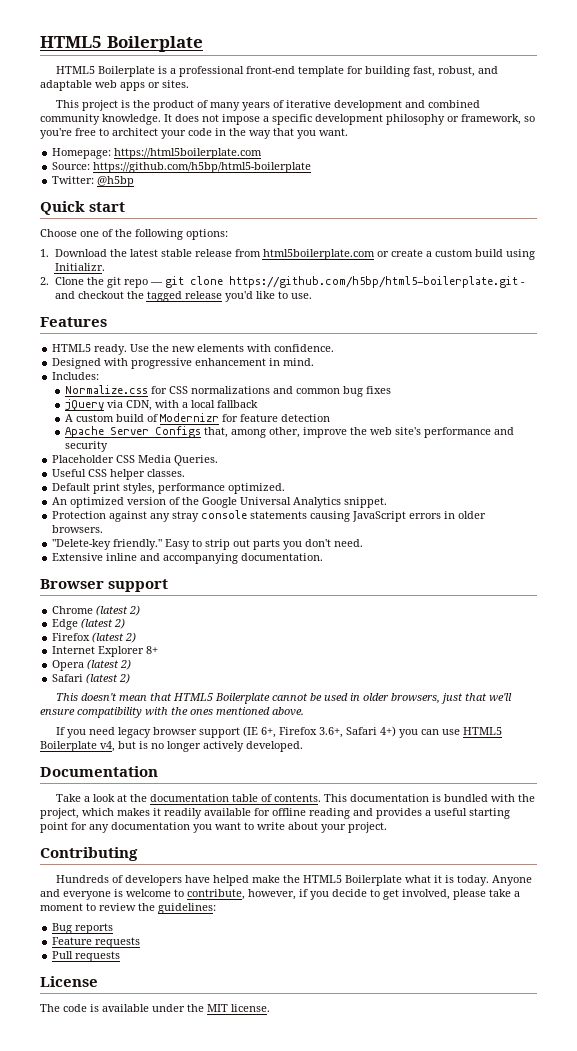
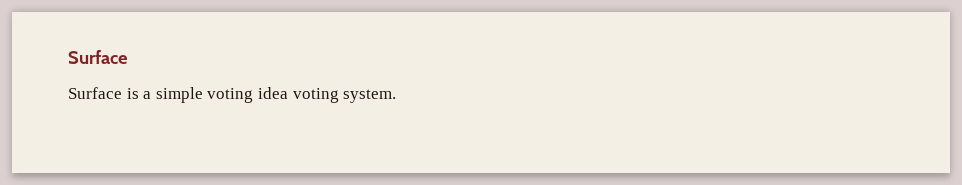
[40,36,203,52] [55,66,498,77] [40,80,189,91] [55,100,480,111] [40,114,535,125] [40,128,348,139] [52,148,263,159] [52,162,312,173] [52,176,135,187] [40,201,126,215] [40,229,228,240] [40,249,535,260] [54,263,105,271] [40,276,525,288] [54,291,312,302] [40,317,107,327] [52,344,335,355] [52,358,315,369] [52,372,100,380] [65,385,392,397] [65,399,259,411] [65,413,331,422] [65,426,515,438] [65,441,109,452] [52,455,219,466] [52,469,186,480] [52,483,286,494] [52,497,388,508] [52,510,487,522] [52,525,104,533] [52,539,364,550] [52,553,324,564] [40,579,169,592] [52,605,141,616] [52,618,126,630] [52,632,137,643] [52,646,159,657] [52,659,132,671] [52,673,131,684] [55,693,512,704] [40,707,304,718] [55,726,502,738] [40,741,303,752] [40,766,158,777] [55,794,535,802] [40,808,510,819] [40,822,387,833] [40,847,138,861] [55,875,532,886] [40,889,520,900] [40,903,216,914] [52,923,114,934] [52,937,141,948] [52,951,121,962] [40,976,98,987] [40,1004,270,1012] HTML5 Boilerplate // HTML5 Boilerplate is a professional front-end template for building fast, robust, and adaptable web apps or sites. // This project is the product of many years of iterative development and combined community knowledge. It does not impose a specific development philosophy or framework, so you're free to architect your code in the way that you want. // Homepage: https://html5boilerplate.com // Source: https://github.com/h5bp/html5-boilerplate // Twitter: @h5bp // Quick start // Choose one of the following options: // 1. Download the latest stable release from html5boilerplate.com or create a custom build using Initializr. // 2. Clone the git repo — git clone https://github.com/h5bp/html5-boilerplate.git - and checkout the tagged release you'd like to use. // Features // HTML5 ready. Use the new elements with confidence. // Designed with progressive enhancement in mind. // Includes: // Normalize.css for CSS normalizations and common bug fixes // jQuery via CDN, with a local fallback // A custom build of Modernizr for feature detection // Apache Server Configs that, among other, improve the web site's performance and security // Placeholder CSS Media Queries. // Useful CSS helper classes. // Default print styles, performance optimized. // An optimized version of the Google Universal Analytics snippet. // Protection against any stray console statements causing JavaScript errors in older browsers. // "Delete-key friendly." Easy to strip out parts you don't need. // Extensive inline and accompanying documentation. // Browser support // Chrome (latest 2) // Edge (latest 2) // Firefox (latest 2) // Internet Explorer 8+ // Opera (latest 2) // Safari (latest 2) // This doesn't mean that HTML5 Boilerplate cannot be used in older browsers, just that we'll ensure compatibility with the ones mentioned above. // If you need legacy browser support (IE 6+, Firefox 3.6+, Safari 4+) you can use HTML5 Boilerplate v4, but is no longer actively developed. // Documentation // Take a look at the documentation table of contents. This documentation is bundled with the project, which makes it readily available for offline reading and provides a useful starting point for any documentation you want to write about your project. // Contributing // Hundreds of developers have helped make the HTML5 Boilerplate what it is today. Anyone and everyone is welcome to contribute, however, if you decide to get involved, please take a moment to review the guidelines: // Bug reports // Feature requests // Pull requests // License // The code is available under the MIT license. -> [68,50,128,64] [68,87,397,103] Surface // Surface is a simple voting idea voting system.

